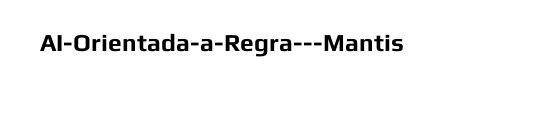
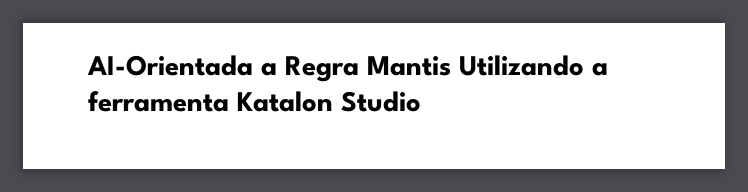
[40,33,404,57] AI-Orientada-a-Regra---Mantis -> [87,55,608,82] [88,91,421,112] AI-Orientada a Regra Mantis Utilizando a ferramenta Katalon Studio

